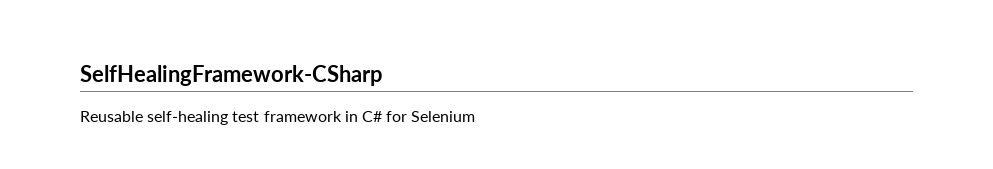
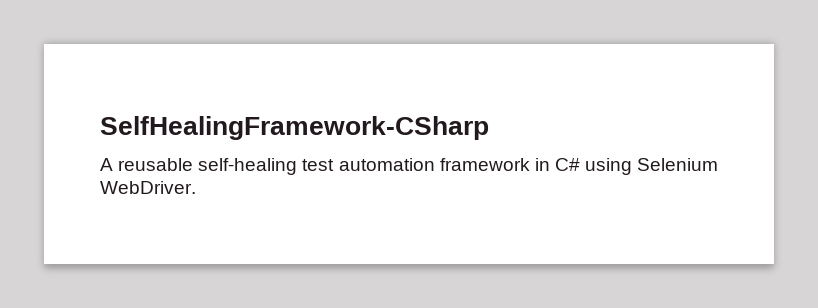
[80,111,143,122] Reusable -> [100,158,194,171] A reusable
(260, 116) none -> [338,158,435,171] automation
[386,111,476,122] for Selenium -> [585,158,719,175] [100,181,196,194] using Selenium WebDriver.

